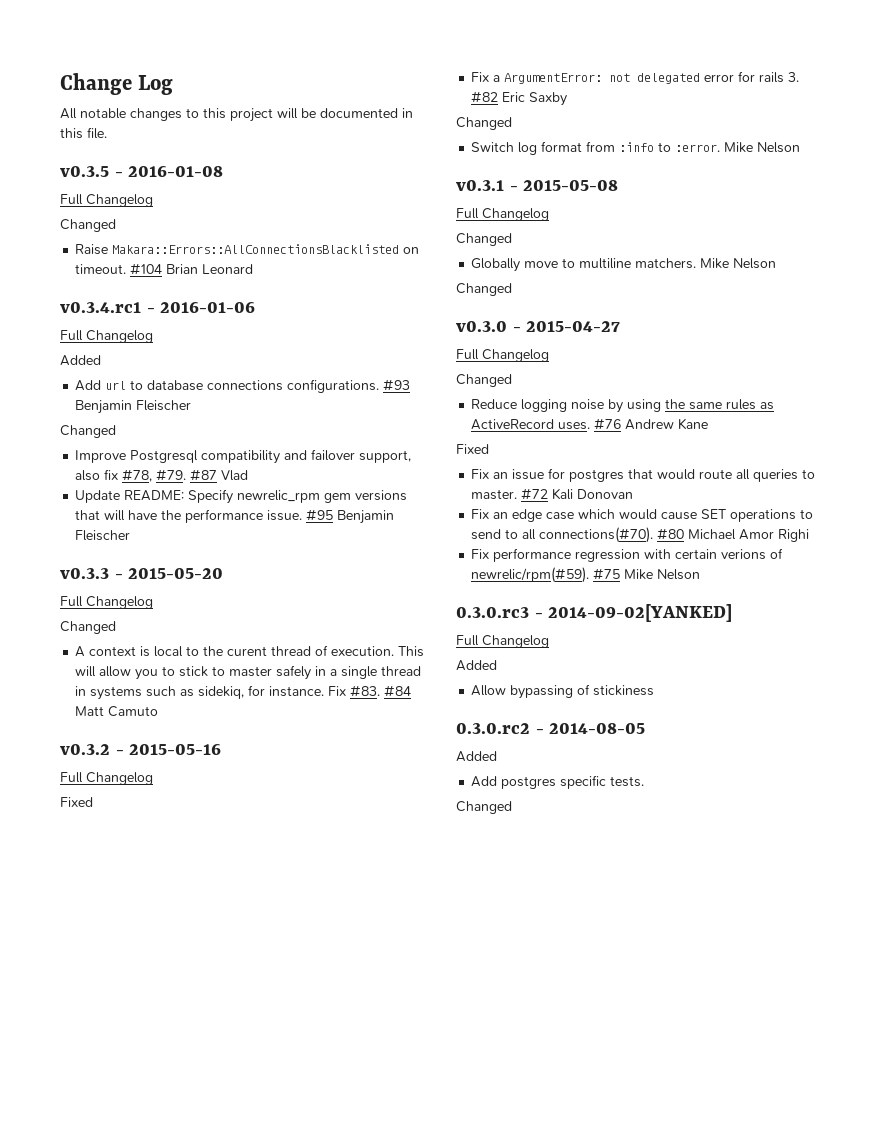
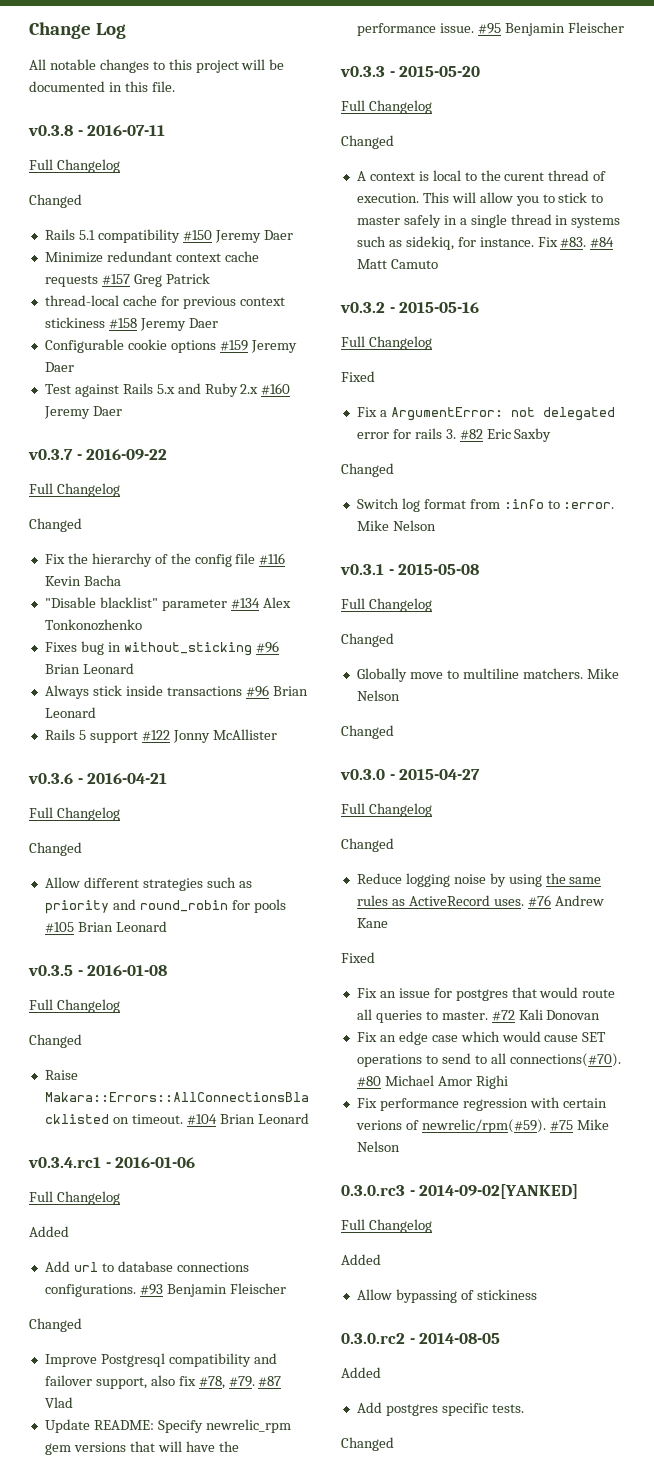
(107, 133) none -> [28,125,166,136] [29,159,120,173] [29,194,82,208] [44,229,293,243] [44,251,259,263] [44,273,210,287] [44,295,285,309] [44,317,218,331] [44,339,297,353] [44,362,74,372] [44,383,291,397] [43,406,122,419] [28,449,168,460] [29,483,120,497] [29,518,82,532] [44,553,286,567] [44,575,121,586] [44,597,291,611] [44,619,142,631] [44,641,279,656] [44,663,134,674] [44,685,308,699] [44,707,96,718] [44,729,277,743] [28,773,168,784] [29,807,120,821] [29,842,82,856] [44,877,252,891] [44,899,286,914] [44,921,167,933] // v0.3.8 - 2016-07-11 // Full Changelog // Changed // Rails 5.1 compatibility #150 Jeremy Daer // Minimize redundant context cache requests #157 Greg Patrick // thread-local cache for previous context stickiness #158 Jeremy Daer // Configurable cookie options #159 Jeremy Daer // Test against Rails 5.x and Ruby 2.x #160 Jeremy Daer // v0.3.7 - 2016-09-22 // Full Changelog // Changed // Fix the hierarchy of the config file #116 Kevin Bacha // "Disable blacklist" parameter #134 Alex Tonkonozhenko // Fixes bug in without_sticking #96 Brian Leonard // Always stick inside transactions #96 Brian Leonard // Rails 5 support #122 Jonny McAllister // v0.3.6 - 2016-04-21 // Full Changelog // Changed // Allow different strategies such as priority and round_robin for pools #105 Brian Leonard

